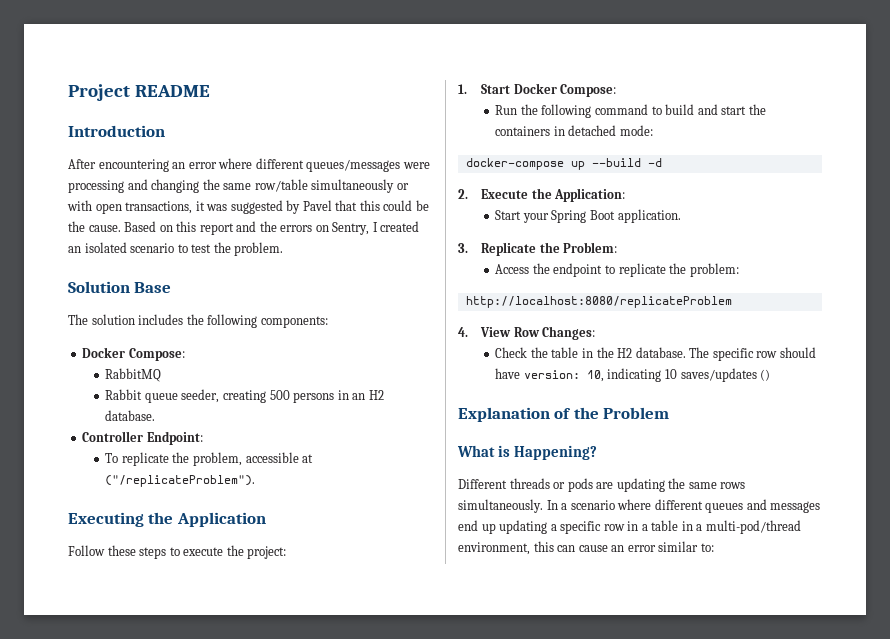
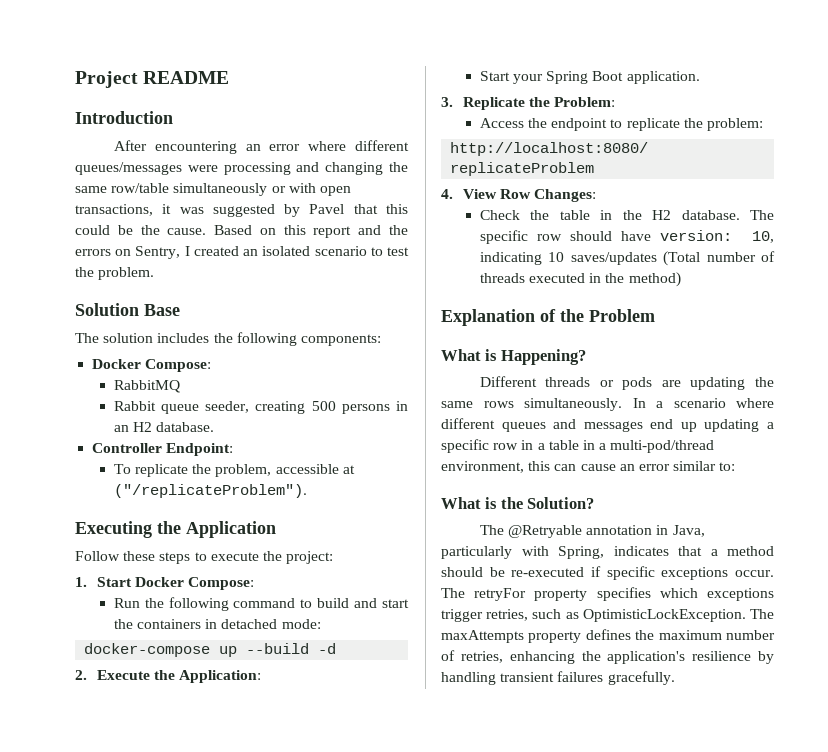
[760,369,771,381] () -> [663,251,775,266] [479,272,681,287] (Total number of threads executed in the method)
(714, 547) none -> [441,497,595,509] [479,525,705,538] [441,546,774,559] [441,566,774,580] [441,587,774,601] [441,609,774,622] [441,629,775,643] [441,650,774,664] [441,671,675,685] // What is the Solution? // The @Retryable annotation in Java, particularly with Spring, indicates that a method should be re-executed if specific exceptions occur. The retryFor property specifies which exceptions trigger retries, such as OptimisticLockException. The maxAttempts property defines the maximum number of retries, enhancing the application's resilience by handling transient failures gracefully.

